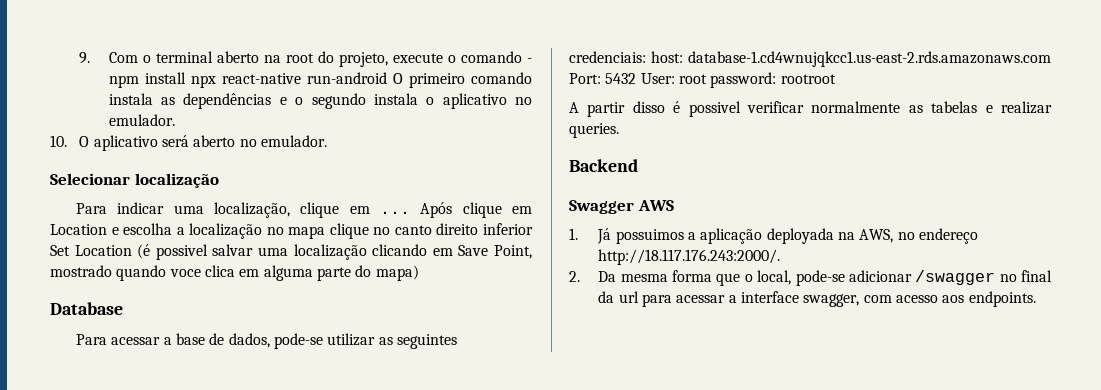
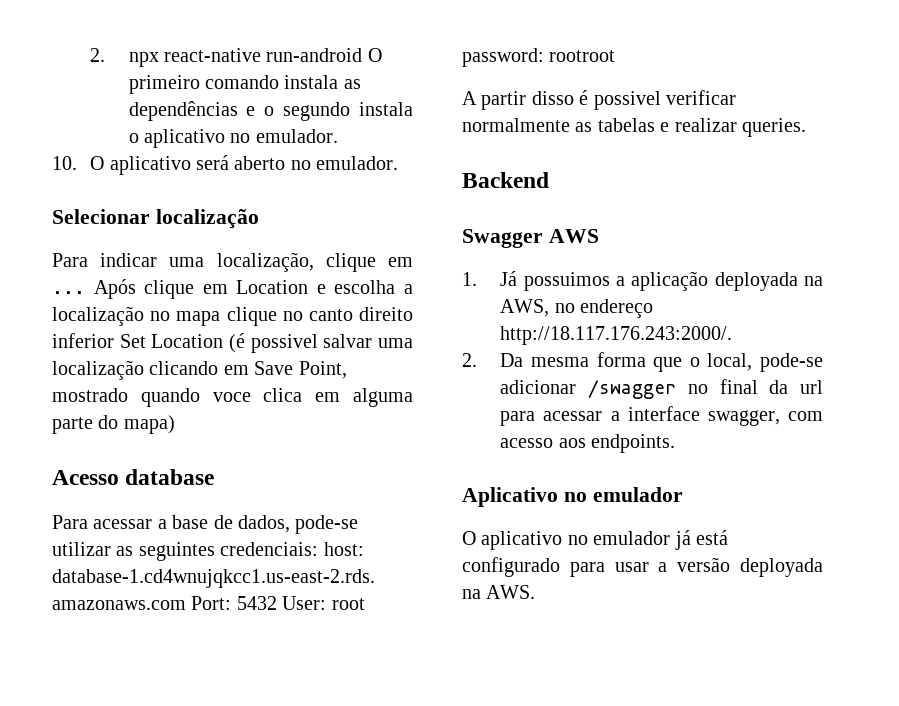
[79,51,533,67] [108,72,186,88] 9. Com o terminal aberto na root do projeto, execute o comando - npm install -> [90,48,106,62] 2.
[50,302,123,315] Database -> [52,469,215,485] Acesso database
(1036, 299) none -> [462,487,683,507] [462,530,728,550] [462,557,823,577] [462,585,536,599] // Aplicativo no emulador // O aplicativo no emulador já está configurado para usar a versão deployada na AWS.

